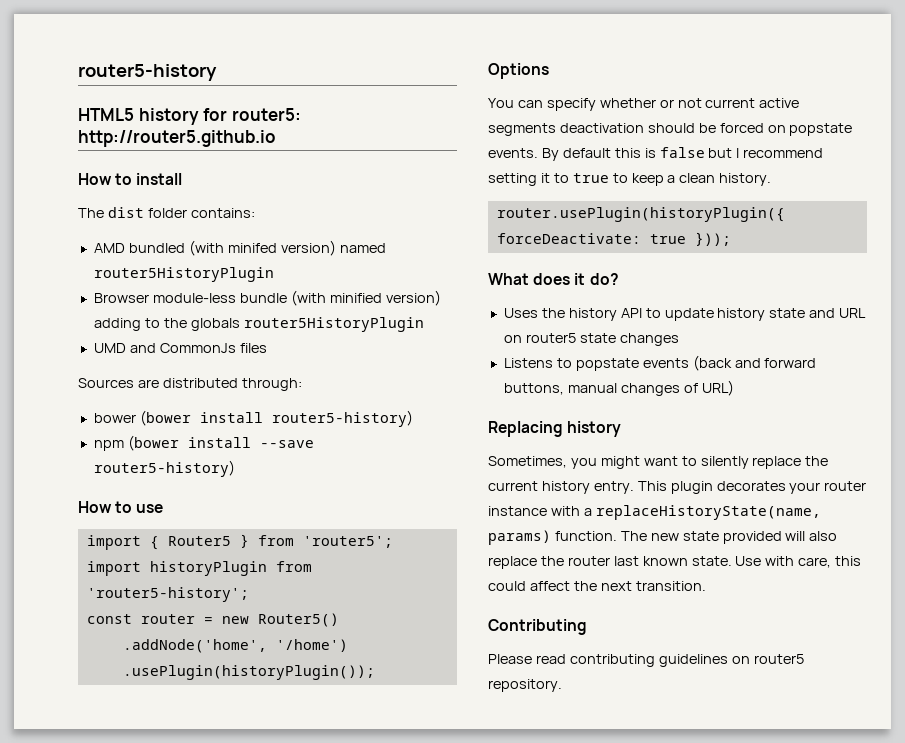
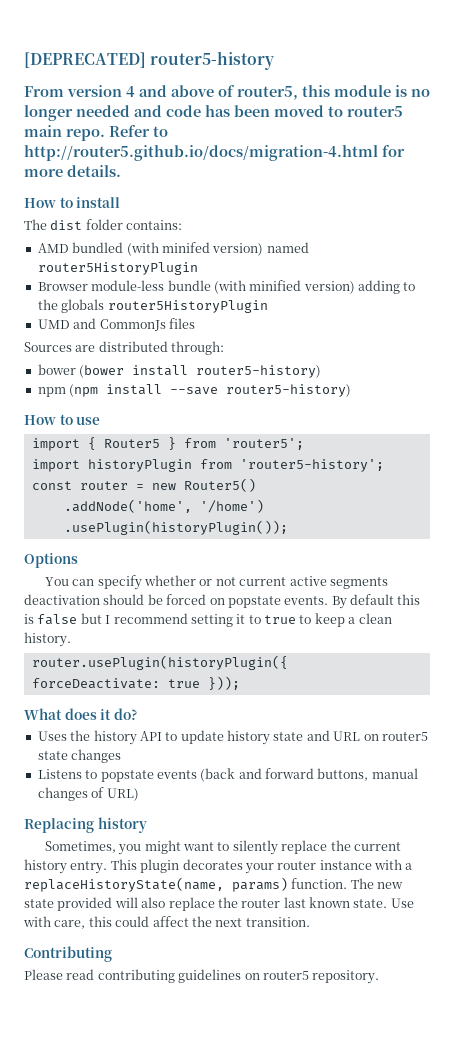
(78, 72) none -> [24,52,146,68] [DEPRECATED]
[78,108,301,125] [78,130,276,147] HTML5 history for router5: http://router5.github.io -> [24,85,430,100] [24,105,403,121] [24,125,168,141] [24,145,405,161] [24,165,121,177] From version 4 and above of router5, this module is no longer needed and code has been moved to router5 main repo. Refer to http://router5.github.io/docs/migration-4.html for more details.
[127,435,179,451] (bower -> [69,384,99,397] (npm

